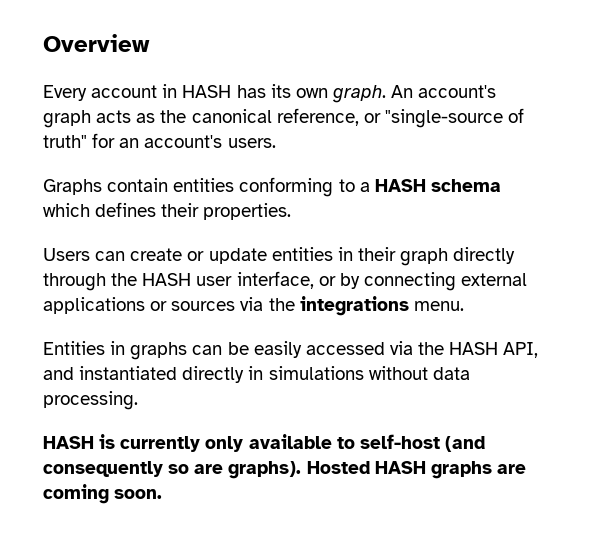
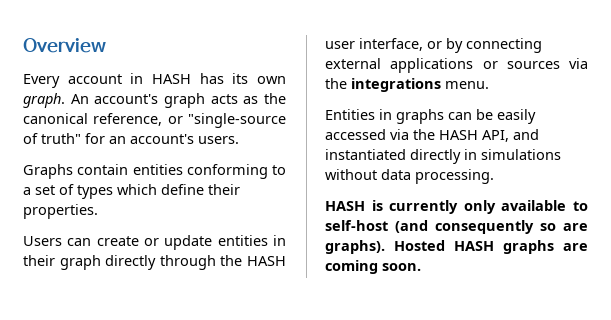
[374,179,501,192] [43,202,157,217] HASH schema which defines -> [35,184,204,199] set of types which define

